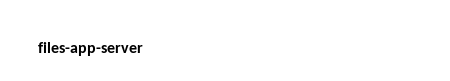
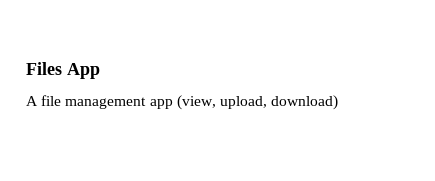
[38,42,143,56] files-app-server -> [26,62,100,79] [26,95,339,110] Files App // A file management app (view, upload, download)

